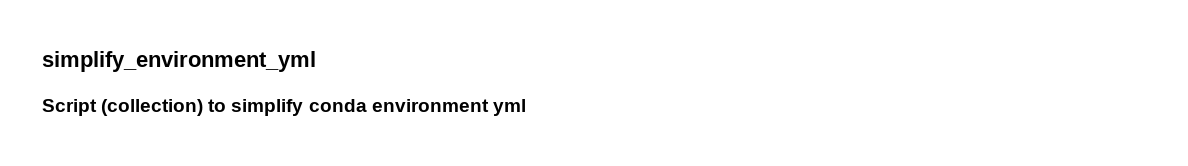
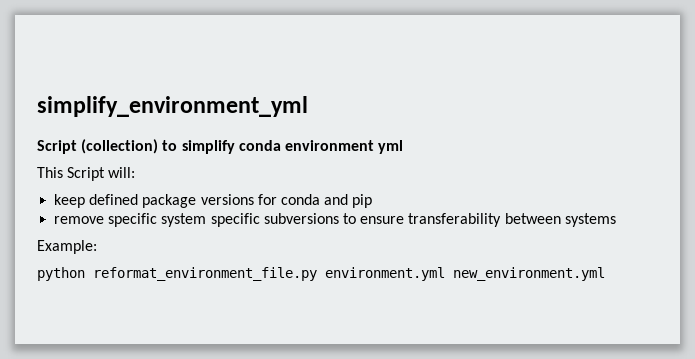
(526, 107) none -> [37,167,136,181] [54,194,373,208] [54,213,616,227] [37,240,97,254] [37,267,605,281] // This Script will: // keep defined package versions for conda and pip // remove specific system specific subversions to ensure transferability between systems // Example: // python reformat_environment_file.py environment.yml new_environment.yml

